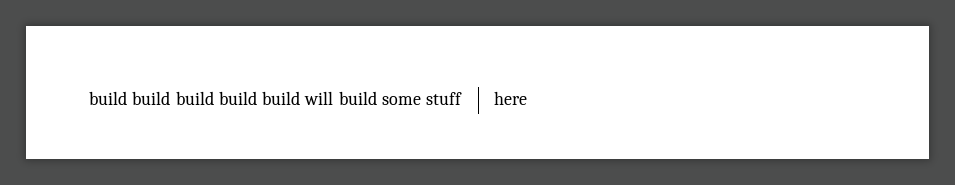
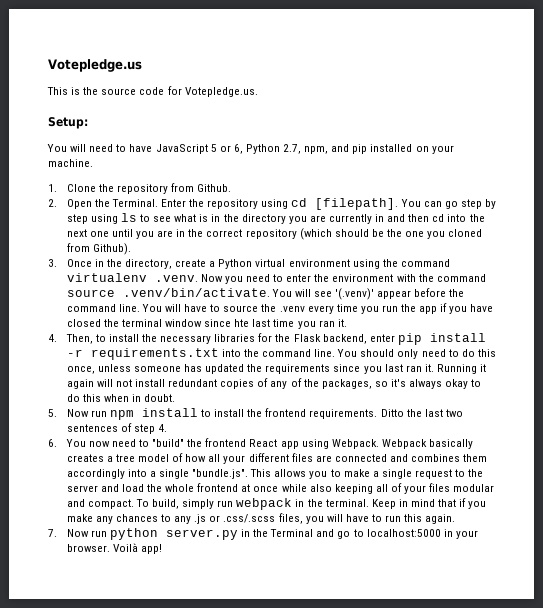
[89,91,527,105] build build build build build will build some stuff here -> [48,59,142,72] [47,86,258,97] [48,117,88,129] [47,144,454,154] [48,159,93,167] [48,183,232,194] [48,198,496,210] [66,213,485,224] [66,228,483,240] [66,243,131,255] [48,259,450,269] [66,273,486,284] [66,288,465,300] [66,303,494,314] [66,319,347,329] [48,333,486,345] [66,348,496,360] [66,364,487,374] [66,378,482,389] [66,394,176,402] [48,408,463,420] [66,423,167,434] [48,438,473,449] [66,453,488,464] [66,469,484,479] [66,483,495,494] [66,498,487,510] [66,513,456,524] [48,528,478,540] [66,543,162,554] Votepledge.us // This is the source code for Votepledge.us. // Setup: // You will need to have JavaScript 5 or 6, Python 2.7, npm, and pip installed on your machine. // 1. Clone the repository from Github. // 2. Open the Terminal. Enter the repository using cd [filepath]. You can go step by step using ls to see what is in the directory you are currently in and then cd into the next one until you are in the correct repository (which should be the one you cloned from Github). // 3. Once in the directory, create a Python virtual environment using the command virtualenv .venv. Now you need to enter the environment with the command source .venv/bin/activate. You will see '(.venv)' appear before the command line. You will have to source the .venv every time you run the app if you have closed the terminal window since hte last time you ran it. // 4. Then, to install the necessary libraries for the Flask backend, enter pip install -r requirements.txt into the command line. You should only need to do this once, unless someone has updated the requirements since you last ran it. Running it again will not install redundant copies of any of the packages, so it's always okay to do this when in doubt. // 5. Now run npm install to install the frontend requirements. Ditto the last two sentences of step 4. // 6. You now need to "build" the frontend React app using Webpack. Webpack basically creates a tree model of how all your different files are connected and combines them accordingly into a single "bundle.js". This allows you to make a single request to the server and load the whole frontend at once while also keeping all of your files modular and compact. To build, simply run webpack in the terminal. Keep in mind that if you make any chances to any .js or .css/.scss files, you will have to run this again. // 7. Now run python server.py in the Terminal and go to localhost:5000 in your browser. Voilà app!

